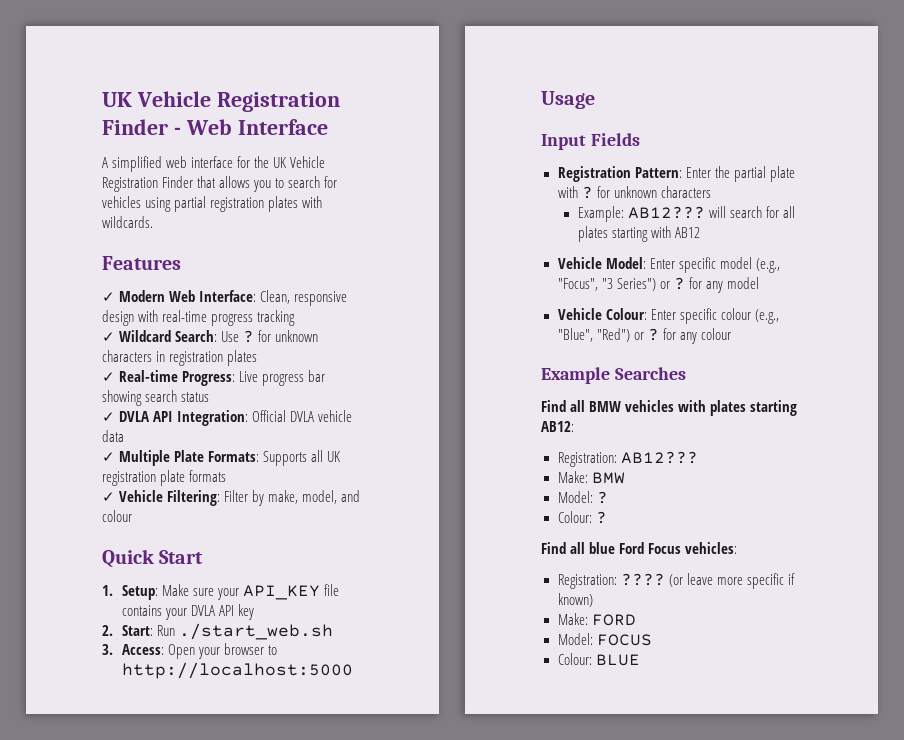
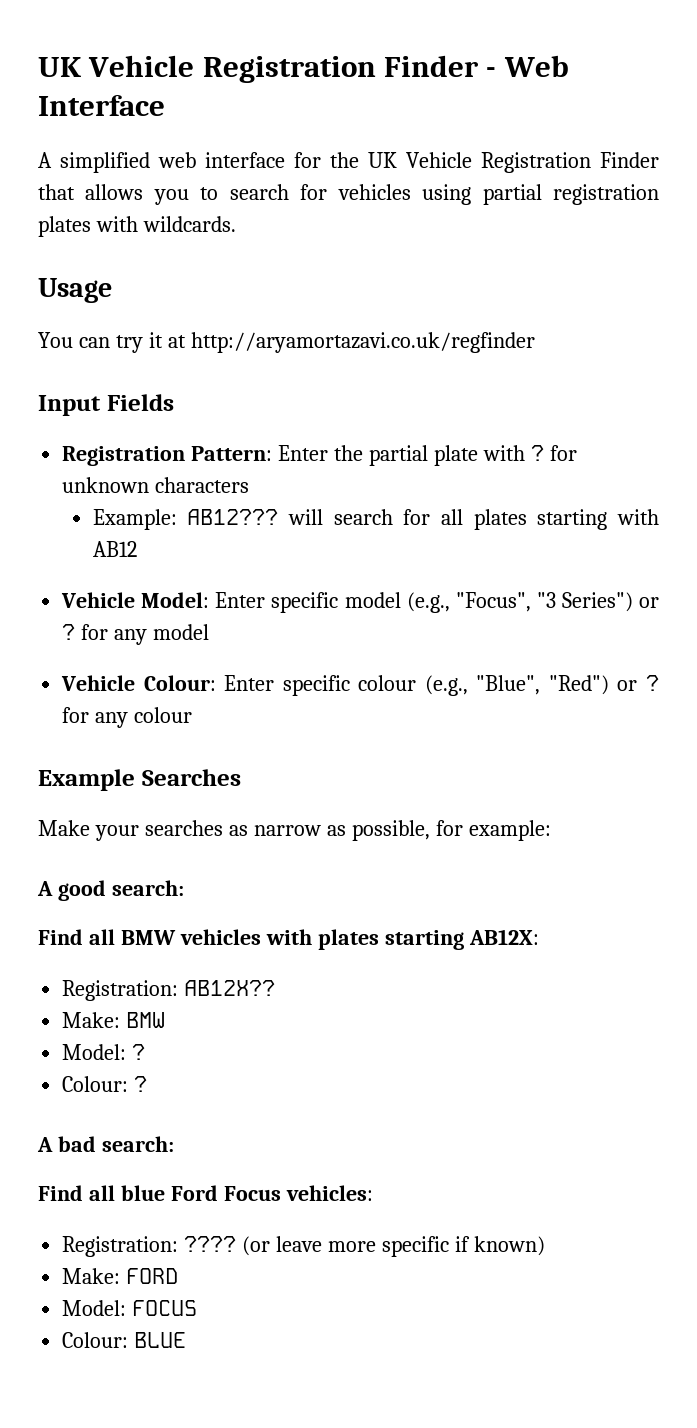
[102,256,181,270] [102,290,348,306] [102,310,296,326] [102,330,319,343] [102,350,258,366] [102,370,326,386] [102,390,210,406] [102,410,353,426] [102,430,124,442] [102,450,342,466] [102,470,227,486] [102,490,361,506] [102,510,132,522] [102,549,204,568] [102,584,340,600] [121,604,255,620] [102,623,334,640] [102,643,278,659] [121,662,353,679] [541,91,595,109] Features // ✓ Modern Web Interface: Clean, responsive design with real-time progress tracking // ✓ Wildcard Search: Use ? for unknown characters in registration plates // ✓ Real-time Progress: Live progress bar showing search status // ✓ DVLA API Integration: Official DVLA vehicle data // ✓ Multiple Plate Formats: Supports all UK registration plate formats // ✓ Vehicle Filtering: Filter by make, model, and colour // Quick Start // 1. Setup: Make sure your API_KEY file contains your DVLA API key // 2. Start: Run ./start_web.sh // 3. Access: Open your browser to http://localhost:5000 // Usage -> [38,278,112,303] [38,332,535,353] Usage // You can try it at http://aryamortazavi.co.uk/regfinder
(686, 373) none -> [38,820,551,841] [37,880,184,901] // Make your searches as narrow as possible, for example: // A good search:
[541,421,574,432] [557,451,698,467] AB12: // Registration: AB12??? -> [468,929,539,945] [62,980,276,1001] AB12X: // Registration: AB12X??
(607, 517) none -> [37,1136,174,1152] // A bad search:

